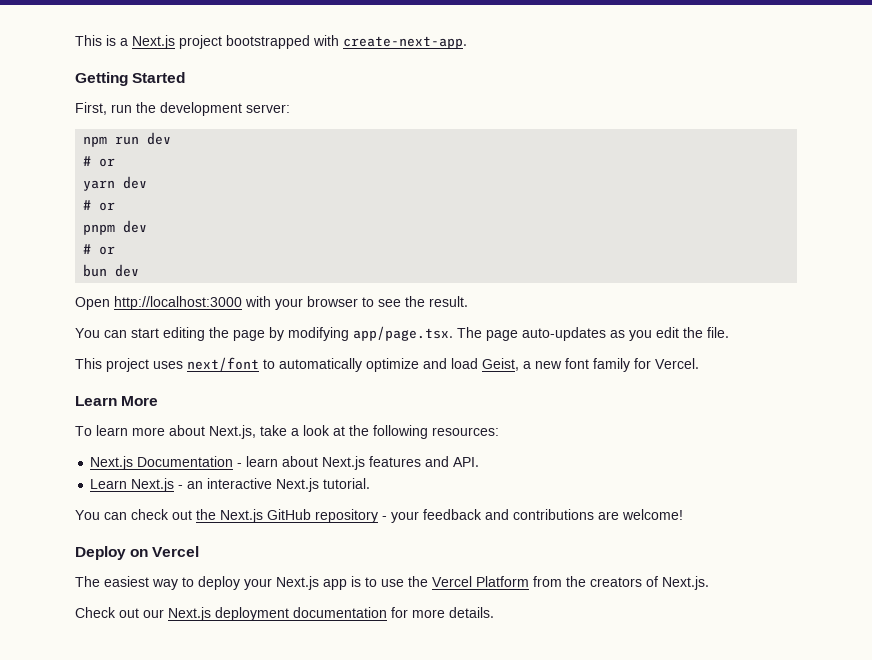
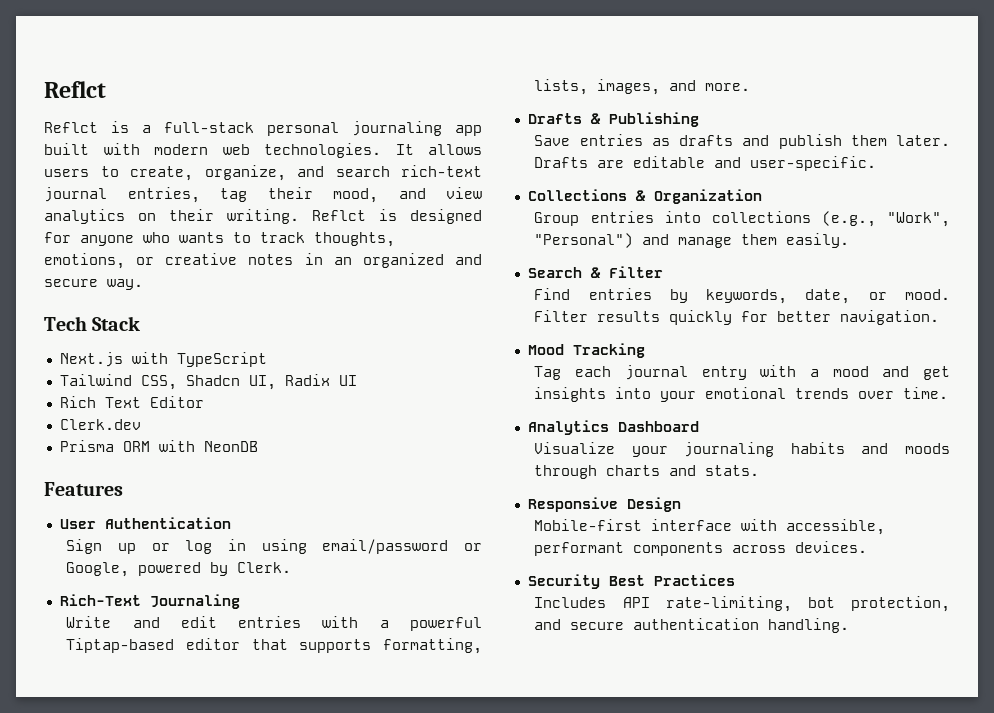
[75,35,467,49] [75,72,186,86] [75,102,290,116] [83,132,172,147] [83,156,116,167] [83,176,148,191] [83,200,116,211] [83,220,148,235] [83,244,116,255] [83,264,140,277] [75,296,468,310] [75,326,729,341] [75,357,699,372] [75,396,159,406] [75,425,499,439] [90,456,480,470] [90,478,371,492] [75,509,683,523] [75,546,200,560] [75,576,709,590] [75,607,494,621] This is a Next.js project bootstrapped with create-next-app. // Getting Started // First, run the development server: // npm run dev // # or // yarn dev // # or // pnpm dev // # or // bun dev // Open http://localhost:3000 with your browser to see the result. // You can start editing the page by modifying app/page.tsx. The page auto-updates as you edit the file. // This project uses next/font to automatically optimize and load Geist, a new font family for Vercel. // Learn More // To learn more about Next.js, take a look at the following resources: // Next.js Documentation - learn about Next.js features and API. // Learn Next.js - an interactive Next.js tutorial. // You can check out the Next.js GitHub repository - your feedback and contributions are welcome! // Deploy on Vercel // The easiest way to deploy your Next.js app is to use the Vercel Platform from the creators of Next.js. // Check out our Next.js deployment documentation for more details. -> [44,81,106,98] [44,121,482,136] [44,143,482,158] [44,165,482,181] [44,187,482,203] [44,209,482,224] [44,232,395,247] [44,253,483,269] [44,279,143,290] [44,316,141,331] [59,352,267,367] [59,374,357,390] [59,396,204,408] [59,419,141,430] [59,440,258,452] [44,482,123,496] [59,517,231,529] [66,539,482,554] [66,562,292,577] [59,594,240,609] [66,616,482,631] [66,638,482,654] [534,79,751,95] [527,112,699,127] [534,134,950,149] [534,156,877,171] [527,189,762,204] [534,211,950,227] [534,233,850,248] [527,266,663,278] [534,288,950,304] [534,310,940,325] [527,343,645,358] [534,365,950,380] [534,387,949,402] [527,420,699,435] [534,442,950,457] [534,465,760,479] [527,497,681,512] [534,519,886,535] [534,541,868,556] [527,574,735,589] [534,596,950,612] [534,618,850,633] Reflct // Reflct is a full-stack personal journaling app built with modern web technologies. It allows users to create, organize, and search rich-text journal entries, tag their mood, and view analytics on their writing. Reflct is designed for anyone who wants to track thoughts, emotions, or creative notes in an organized and secure way. // Tech Stack // Next.js with TypeScript // Tailwind CSS, Shadcn UI, Radix UI // Rich Text Editor // Clerk.dev // Prisma ORM with NeonDB // Features // User Authentication // Sign up or log in using email/password or Google, powered by Clerk. // Rich-Text Journaling // Write and edit entries with a powerful Tiptap-based editor that supports formatting, lists, images, and more. // Drafts & Publishing // Save entries as drafts and publish them later. Drafts are editable and user-specific. // Collections & Organization // Group entries into collections (e.g., "Work", "Personal") and manage them easily. // Search & Filter // Find entries by keywords, date, or mood. Filter results quickly for better navigation. // Mood Tracking // Tag each journal entry with a mood and get insights into your emotional trends over time. // Analytics Dashboard // Visualize your journaling habits and moods through charts and stats. // Responsive Design // Mobile-first interface with accessible, performant components across devices. // Security Best Practices // Includes API rate-limiting, bot protection, and secure authentication handling.

